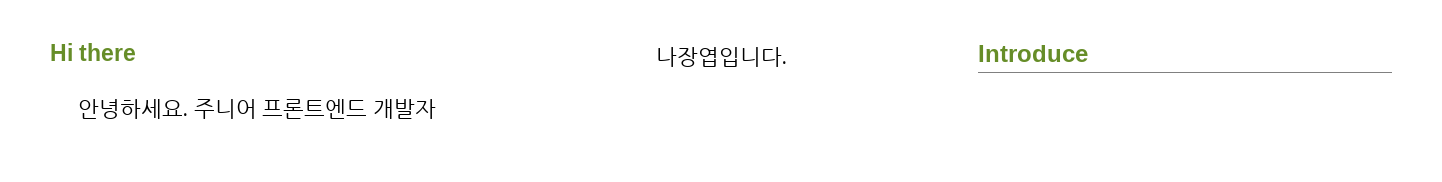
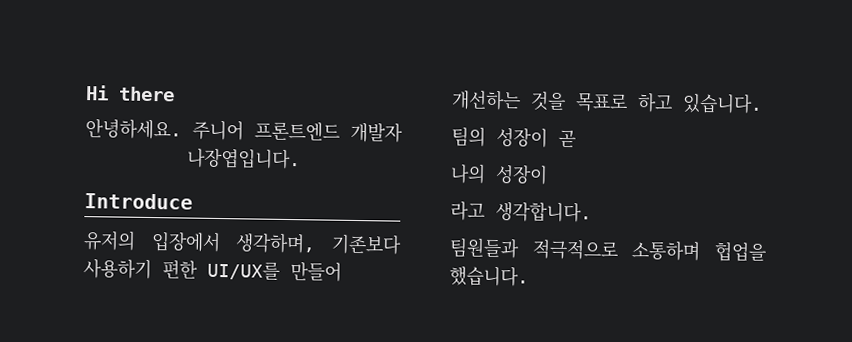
(1088, 53) none -> [83,230,402,255] [83,259,342,282] [451,90,763,114] [451,126,576,148] [450,163,548,185] [450,201,592,223] [449,237,767,262] [449,265,529,287] // 유저의 입장에서 생각하며, 기존보다 사용하기 편한 UI/UX를 만들어 개선하는 것을 목표로 하고 있습니다. // 팀의 성장이 곧 // 나의 성장이 // 라고 생각합니다. // 팀원들과 적극적으로 소통하며 헙업을 했습니다.

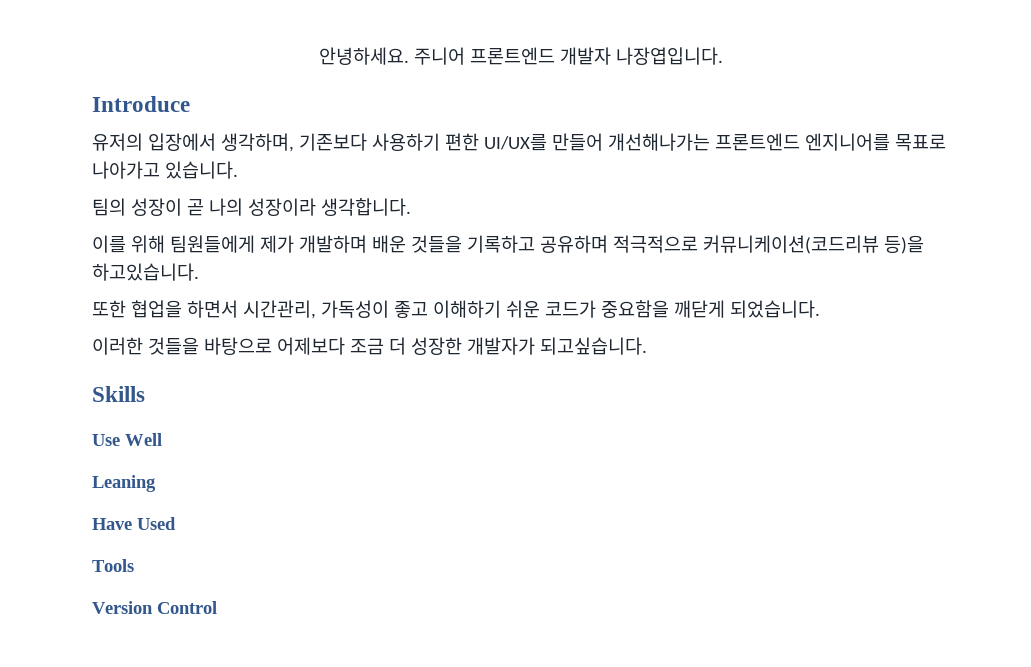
[85,85,175,102] Hi there // -> (319, 56) none
[451,90,673,113] 개선하는 것을 목표로 하고 -> [607,133,946,151] [92,161,160,179] 개선해나가는 프론트엔드 엔지니어를 목표로 나아가고
[450,163,548,185] [450,201,592,223] [449,237,767,262] [449,265,529,287] // 나의 성장이 // 라고 생각합니다. // 팀원들과 적극적으로 소통하며 헙업을 했습니다. -> [208,198,411,216] [92,235,924,254] [92,263,199,281] [92,300,820,319] [92,337,647,355] [92,386,145,402] [92,433,162,446] [92,475,156,492] [92,517,176,530] [92,559,134,572] [92,601,217,614] 나의 성장이라 생각합니다. // 이를 위해 팀원들에게 제가 개발하며 배운 것들을 기록하고 공유하며 적극적으로 커뮤니케이션(코드리뷰 등)을 하고있습니다. // 또한 협업을 하면서 시간관리, 가독성이 좋고 이해하기 쉬운 코드가 중요함을 깨닫게 되었습니다. // 이러한 것들을 바탕으로 어제보다 조금 더 성장한 개발자가 되고싶습니다. // Skills // Use Well // Leaning // Have Used // Tools // Version Control

